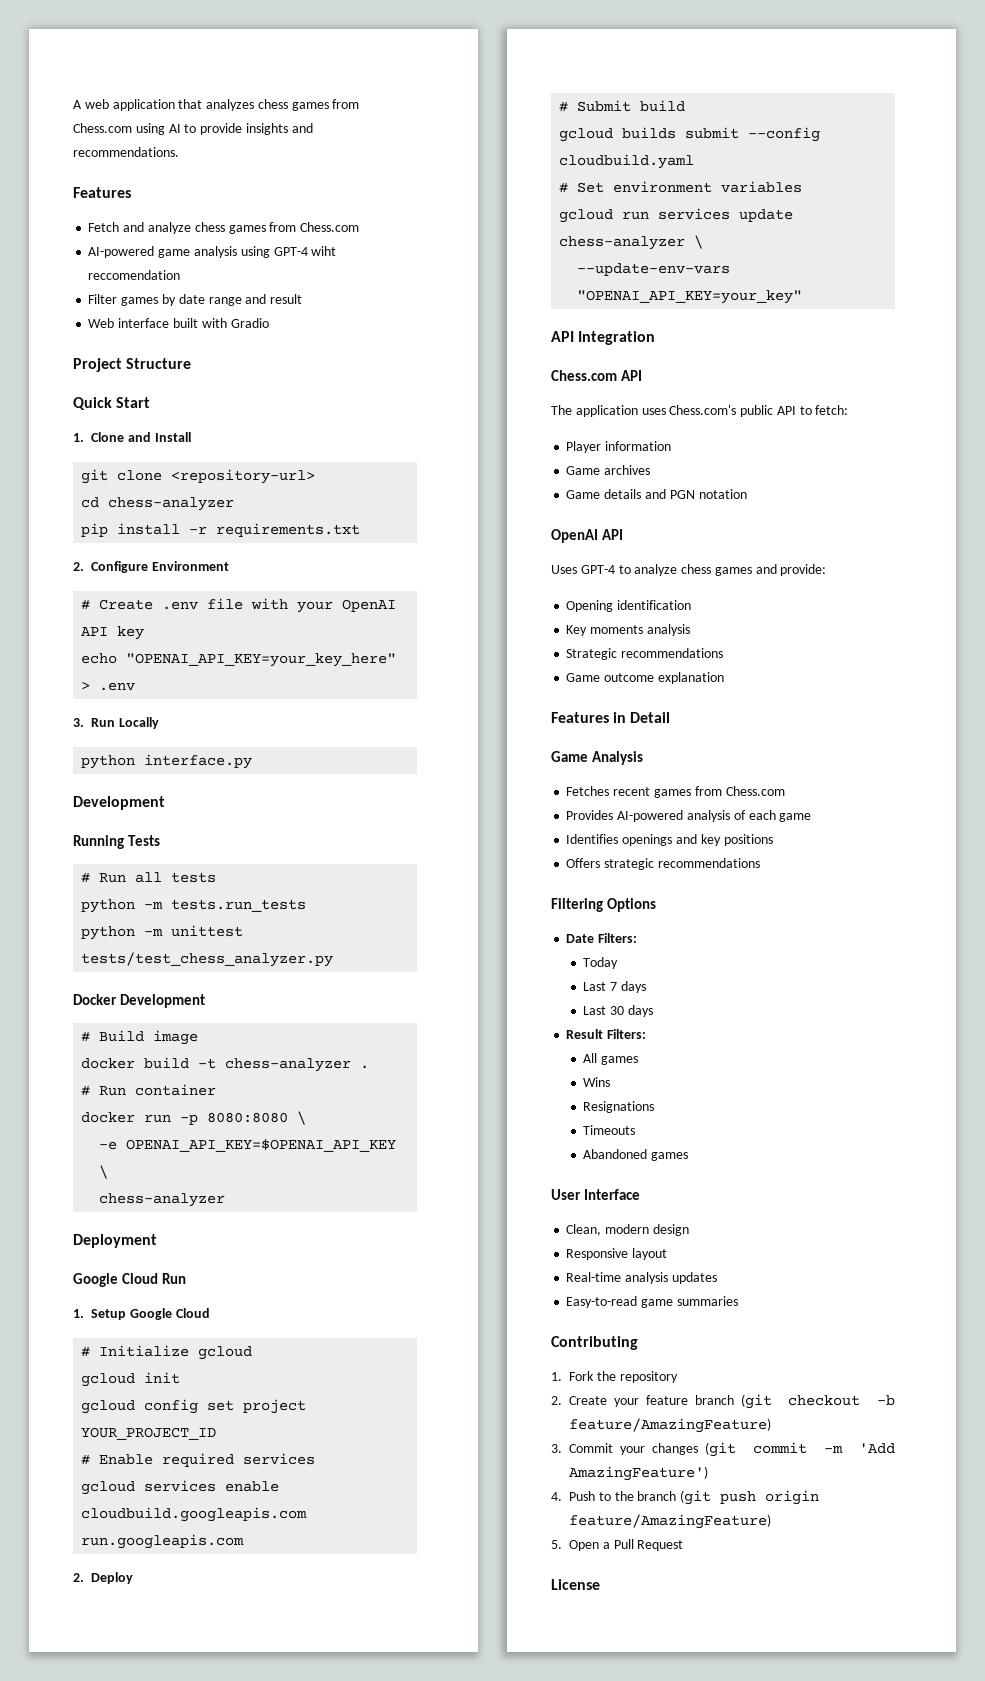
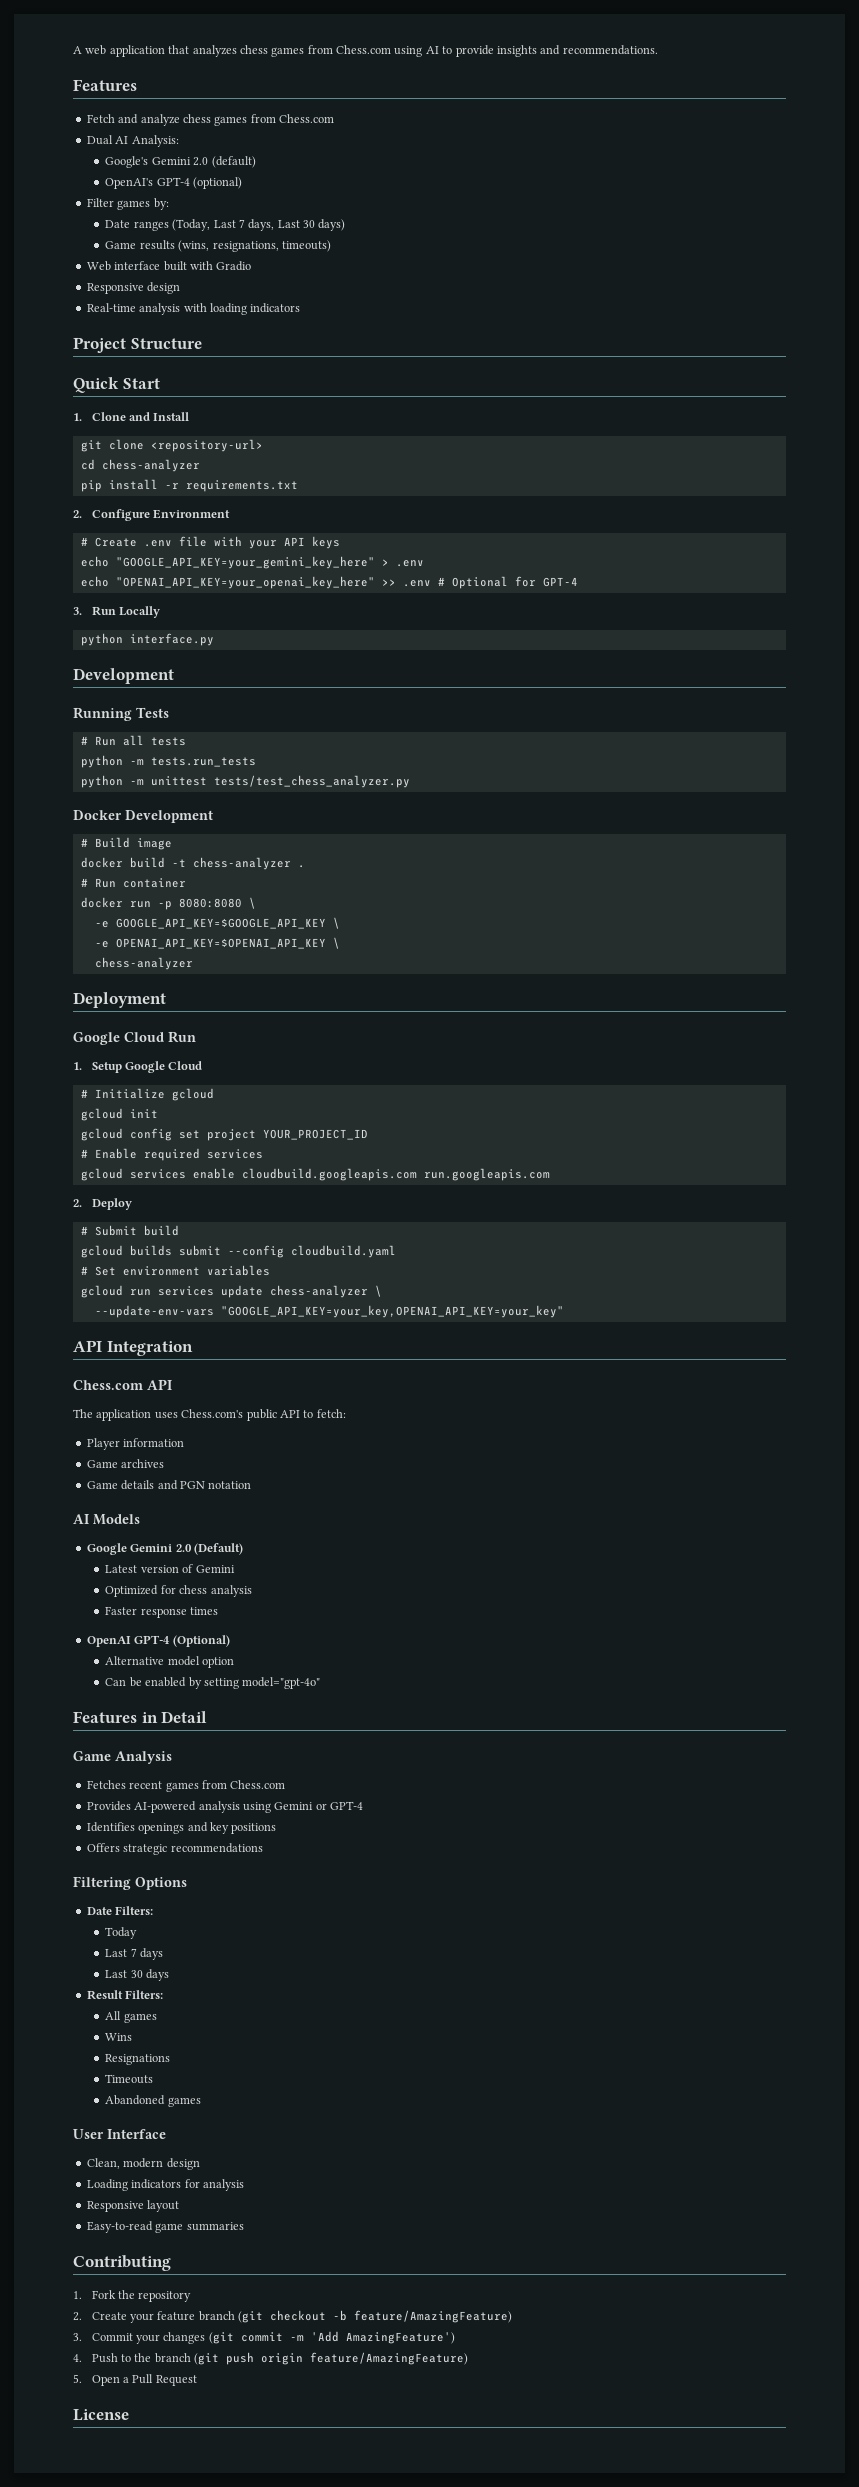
[88,246,337,258] [88,270,181,280] [88,294,303,306] AI-powered game analysis using GPT-4 wiht reccomendation // Filter games by date range and result -> [86,135,179,147] [105,156,256,168] [105,177,243,189] [86,198,169,210] [105,219,346,231] [105,240,331,252] Dual AI Analysis: // Google's Gemini 2.0 (default) // OpenAI's GPT-4 (optional) // Filter games by: // Date ranges (Today, Last 7 days, Last 30 days) // Game results (wins, resignations, timeouts)
(269, 323) none -> [86,282,181,294] [86,303,301,315] // Responsive design // Real-time analysis with loading indicators
[342,599,397,612] [81,626,145,640] [81,653,397,667] OpenAI API key // echo "OPENAI_API_KEY=your_key_here" -> [283,536,340,549] [80,556,375,569] API keys // echo "GOOGLE_API_KEY=your_gemini_key_here"
(136, 686) none -> [80,576,578,589] // echo "OPENAI_API_KEY=your_openai_key_here" >> .env # Optional for GPT-4
(307, 1118) none -> [94,917,340,929] // -e GOOGLE_API_KEY=$GOOGLE_API_KEY \
[577,290,803,304] "OPENAI_API_KEY=your_key" -> [220,1305,564,1318] "GOOGLE_API_KEY=your_key,OPENAI_API_KEY=your_key"
[551,529,623,543] [551,564,827,576] [566,600,692,612] [566,624,690,636] [566,648,724,660] [566,672,724,684] OpenAI API // Uses GPT-4 to analyze chess games and provide: // Opening identification // Key moments analysis // Strategic recommendations // Game outcome explanation -> [73,1514,140,1525] [86,1543,243,1555] [105,1564,235,1573] [105,1585,252,1597] [105,1606,219,1618] [86,1635,230,1647] [105,1656,235,1668] [105,1677,321,1689] AI Models // Google Gemini 2.0 (Default) // Latest version of Gemini // Optimized for chess analysis // Faster response times // OpenAI GPT-4 (Optional) // Alternative model option // Can be enabled by setting model="gpt-4o"
[733,810,812,822] of each game -> [242,1801,363,1813] using Gemini or GPT-4
(689, 1230) none -> [86,2179,244,2191] // Loading indicators for analysis
[566,1272,717,1284] // Real-time analysis updates -> (180, 2206) none

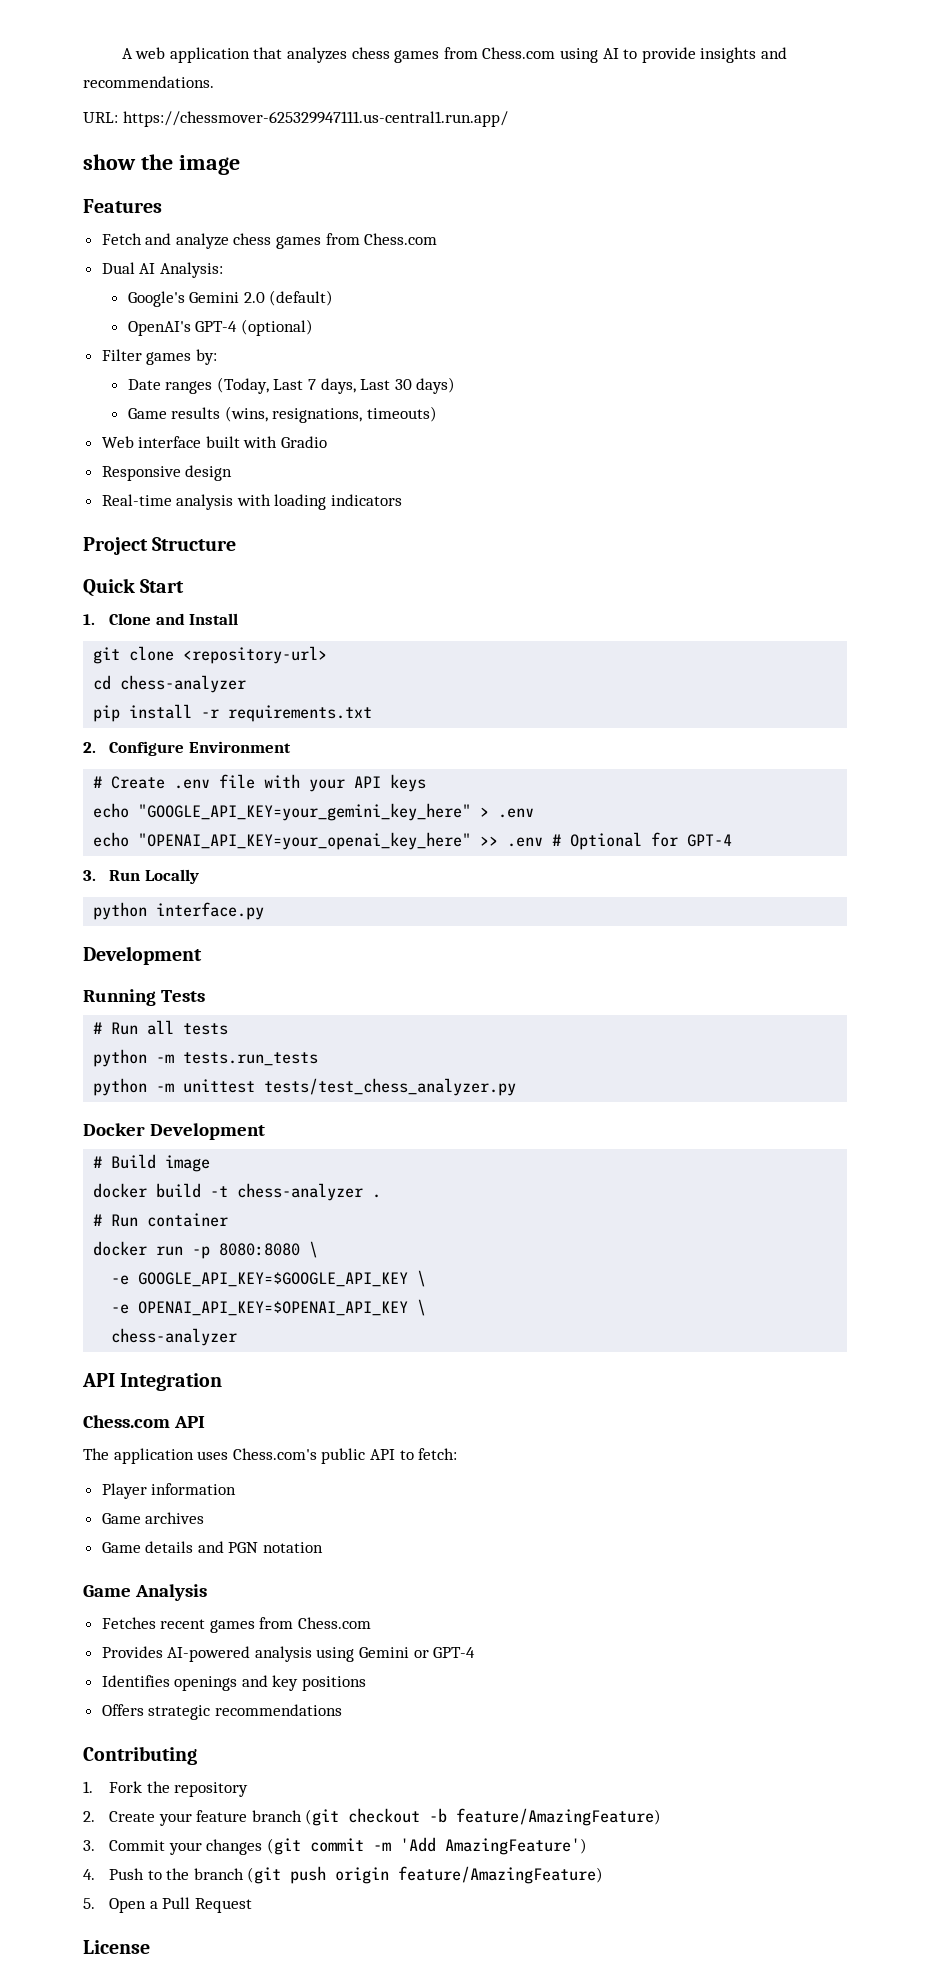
(658, 50) none -> [83,111,508,127] [83,154,240,175] // URL: https://chessmover-625329947111.us-central1.run.app/ // show the image
[73,992,166,1008] [73,1031,196,1045] [73,1061,203,1073] [80,1088,214,1101] [80,1108,158,1121] [80,1128,368,1141] [80,1148,263,1161] [80,1168,550,1181] [73,1198,132,1210] [80,1225,179,1236] [80,1245,396,1258] [80,1265,270,1276] [80,1285,382,1298] [94,1305,564,1318] // Deployment // Google Cloud Run // 1. Setup Google Cloud // # Initialize gcloud // gcloud init // gcloud config set project YOUR_PROJECT_ID // # Enable required services // gcloud services enable cloudbuild.googleapis.com run.googleapis.com // 2. Deploy // # Submit build // gcloud builds submit --config cloudbuild.yaml // # Set environment variables // gcloud run services update chess-analyzer \ // --update-env-vars "GOOGLE_API_KEY=your_key,OPENAI_API_KEY=your_key" -> (238, 1337) none
[73,1514,140,1525] [86,1543,243,1555] [105,1564,235,1573] [105,1585,252,1597] [105,1606,219,1618] [86,1635,230,1647] [105,1656,235,1668] [105,1677,321,1689] [73,1711,208,1723] // AI Models // Google Gemini 2.0 (Default) // Latest version of Gemini // Optimized for chess analysis // Faster response times // OpenAI GPT-4 (Optional) // Alternative model option // Can be enabled by setting model="gpt-4o" // Features in Detail -> (324, 1547) none
[73,1876,187,1890] [86,1906,154,1915] [105,1927,138,1939] [105,1948,164,1960] [105,1969,170,1981] [86,1990,164,2000] [105,2011,157,2023] [105,2033,133,2041] [105,2054,171,2065] [105,2074,154,2084] [105,2095,201,2107] [73,2129,166,2139] [86,2158,200,2170] [86,2179,244,2191] [86,2200,180,2212] [86,2221,244,2233] // Filtering Options // Date Filters: // Today // Last 7 days // Last 30 days // Result Filters: // All games // Wins // Resignations // Timeouts // Abandoned games // User Interface // Clean, modern design // Loading indicators for analysis // Responsive layout // Easy-to-read game summaries -> (342, 1710) none

